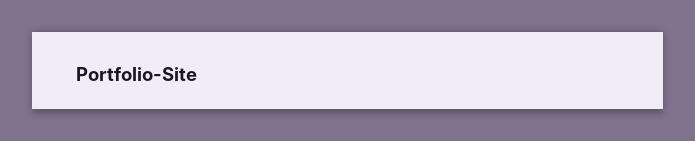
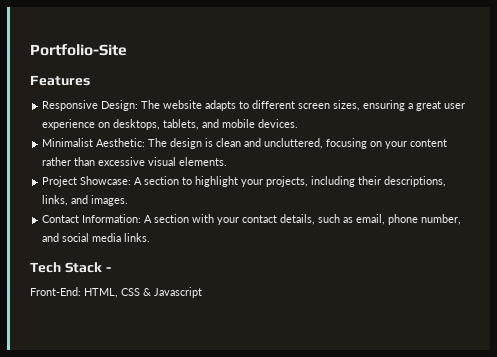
(197, 74) none -> [30,75,90,86] [42,100,466,111] [42,119,299,130] [42,138,448,149] [42,157,228,166] [42,176,447,187] [42,195,129,206] [42,214,462,225] [42,233,151,242] [30,262,111,273] [30,287,202,298] // Features // Responsive Design: The website adapts to different screen sizes, ensuring a great user experience on desktops, tablets, and mobile devices. // Minimalist Aesthetic: The design is clean and uncluttered, focusing on your content rather than excessive visual elements. // Project Showcase: A section to highlight your projects, including their descriptions, links, and images. // Contact Information: A section with your contact details, such as email, phone number, and social media links. // Tech Stack - // Front-End: HTML, CSS & Javascript

